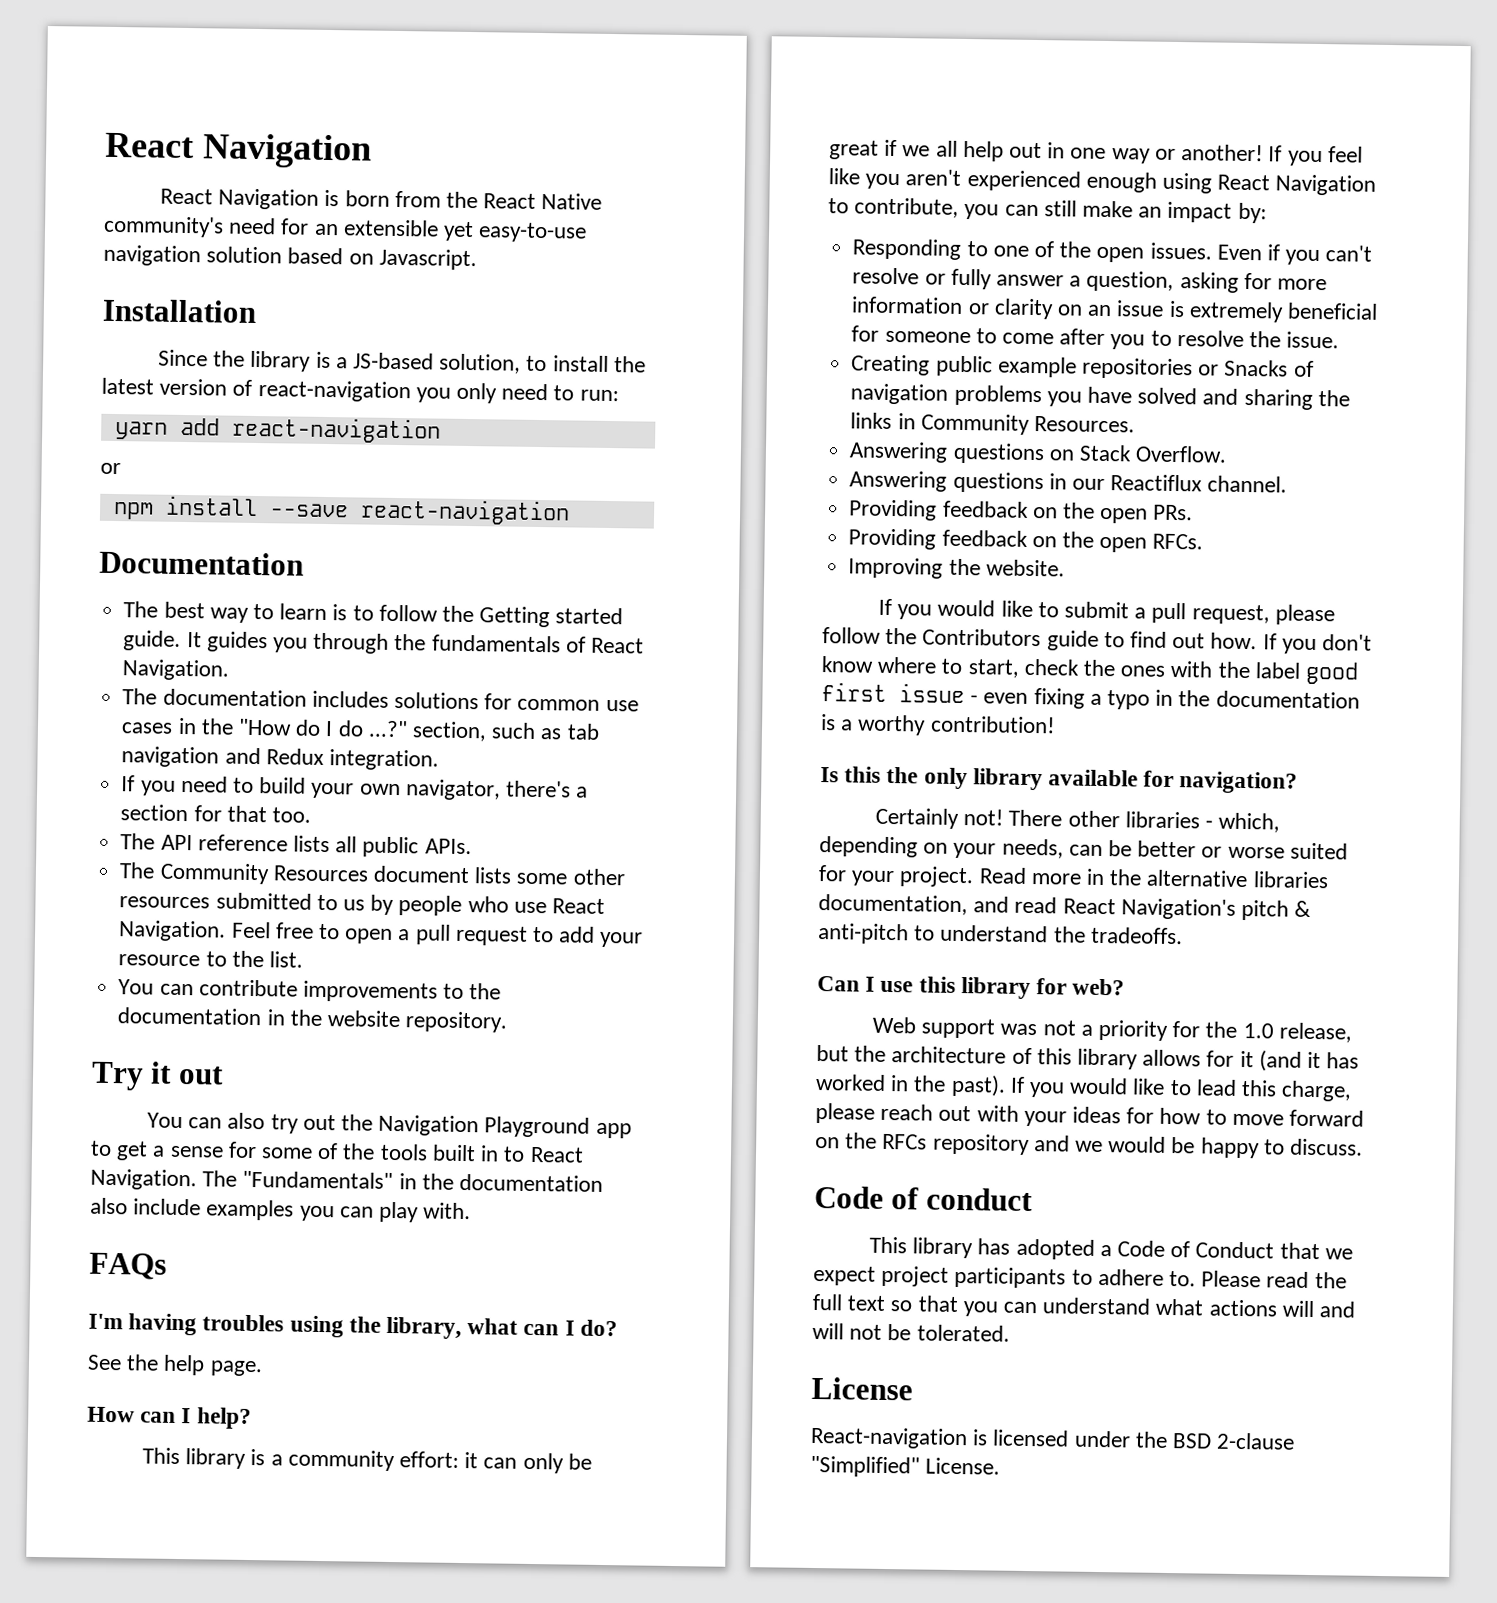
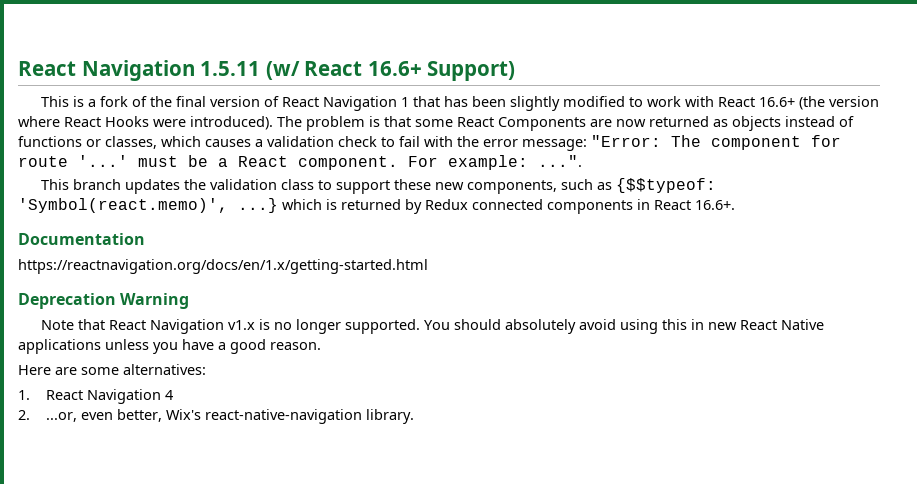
[105,132,372,169] [159,188,603,210] [103,215,588,243] [103,244,477,271] [102,298,257,323] [157,349,646,374] [101,377,619,404] [114,416,441,444] [100,462,121,475] [112,495,570,526] [99,550,304,576] [123,601,624,628] [123,630,644,654] [122,659,230,681] [122,688,639,712] [121,717,600,742] [121,746,439,771] [121,775,589,801] [120,804,311,823] [120,833,472,858] [119,862,626,886] [119,892,605,916] [118,920,644,948] [118,950,303,968] [118,979,502,1003] [117,1007,508,1033] [91,1061,224,1091] [146,1112,632,1139] [90,1140,584,1163] [90,1168,604,1192] [90,1197,472,1223] [89,1252,167,1280] [88,1313,618,1340] [87,1354,263,1377] [87,1406,252,1430] [141,1447,592,1474] [829,139,1363,167] [828,168,1377,196] [828,197,1267,224] [852,238,1373,266] [852,267,1327,293] [851,296,1378,323] [851,325,1340,350] [851,354,1314,380] [850,383,1350,410] [850,412,1135,435] [849,441,1228,465] [849,470,1288,494] [848,499,1194,524] [848,528,1204,553] [848,557,1065,579] [877,598,1335,626] [822,627,1373,655] [821,656,1360,685] [821,682,1360,710] [821,714,1055,736] [820,766,1299,794] [874,807,1281,833] [819,836,1348,860] [818,865,1329,889] [818,894,1312,921] [818,922,1183,945] [817,975,1126,1000] [871,1016,1352,1043] [816,1044,1360,1072] [815,1073,1353,1102] [815,1102,1365,1127] [815,1132,1364,1159] [814,1185,1033,1212] [868,1236,1353,1260] [813,1265,1347,1289] [812,1293,1356,1318] [812,1322,1010,1342] [811,1376,913,1401] [810,1426,1296,1450] [810,1455,1001,1478] React Navigation // React Navigation is born from the React Native community's need for an extensible yet easy-to-use navigation solution based on Javascript. // Installation // Since the library is a JS-based solution, to install the latest version of react-navigation you only need to run: // yarn add react-navigation // or // npm install --save react-navigation // Documentation // The best way to learn is to follow the Getting started guide. It guides you through the fundamentals of React Navigation. // The documentation includes solutions for common use cases in the "How do I do ...?" section, such as tab navigation and Redux integration. // If you need to build your own navigator, there's a section for that too. // The API reference lists all public APIs. // The Community Resources document lists some other resources submitted to us by people who use React Navigation. Feel free to open a pull request to add your resource to the list. // You can contribute improvements to the documentation in the website repository. // Try it out // You can also try out the Navigation Playground app to get a sense for some of the tools built in to React Navigation. The "Fundamentals" in the documentation also include examples you can play with. // FAQs // I'm having troubles using the library, what can I do? // See the help page. // How can I help? // This library is a community effort: it can only be great if we all help out in one way or another! If you feel like you aren't experienced enough using React Navigation to contribute, you can still make an impact by: // Responding to one of the open issues. Even if you can't resolve or fully answer a question, asking for more information or clarity on an issue is extremely beneficial for someone to come after you to resolve the issue. // Creating public example repositories or Snacks of navigation problems you have solved and sharing the links in Community Resources. // Answering questions on Stack Overflow. // Answering questions in our Reactiflux channel. // Providing feedback on the open PRs. // Providing feedback on the open RFCs. // Improving the website. // If you would like to submit a pull request, please follow the Contributors guide to find out how. If you don't know where to start, check the ones with the label good first issue - even fixing a typo in the documentation is a worthy contribution! // Is this the only library available for navigation? // Certainly not! There other libraries - which, depending on your needs, can be better or worse suited for your project. Read more in the alternative libraries documentation, and read React Navigation's pitch & anti-pitch to understand the tradeoffs. // Can I use this library for web? // Web support was not a priority for the 1.0 release, but the architecture of this library allows for it (and it has worked in the past). If you would like to lead this charge, please reach out with your ideas for how to move forward on the RFCs repository and we would be happy to discuss. // Code of conduct // This library has adopted a Code of Conduct that we expect project participants to adhere to. Please read the full text so that you can understand what actions will and will not be tolerated. // License // React-navigation is licensed under the BSD 2-clause "Simplified" License. -> [18,60,516,81] [40,96,879,111] [18,116,854,131] [18,135,841,151] [18,155,582,170] [40,178,716,194] [18,198,735,214] [18,233,145,245] [18,259,428,274] [18,293,190,309] [40,319,824,334] [18,339,321,354] [18,364,206,375] [18,389,174,404] [18,409,415,424] React Navigation 1.5.11 (w/ React 16.6+ Support) // This is a fork of the final version of React Navigation 1 that has been slightly modified to work with React 16.6+ (the version where React Hooks were introduced). The problem is that some React Components are now returned as objects instead of functions or classes, which causes a validation check to fail with the error message: "Error: The component for route '...' must be a React component. For example: ...". // This branch updates the validation class to support these new components, such as {$$typeof: 'Symbol(react.memo)', ...} which is returned by Redux connected components in React 16.6+. // Documentation // https://reactnavigation.org/docs/en/1.x/getting-started.html // Deprecation Warning // Note that React Navigation v1.x is no longer supported. You should absolutely avoid using this in new React Native applications unless you have a good reason. // Here are some alternatives: // 1. React Navigation 4 // 2. ...or, even better, Wix's react-native-navigation library.

